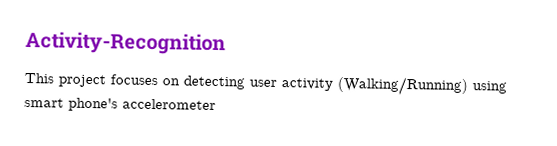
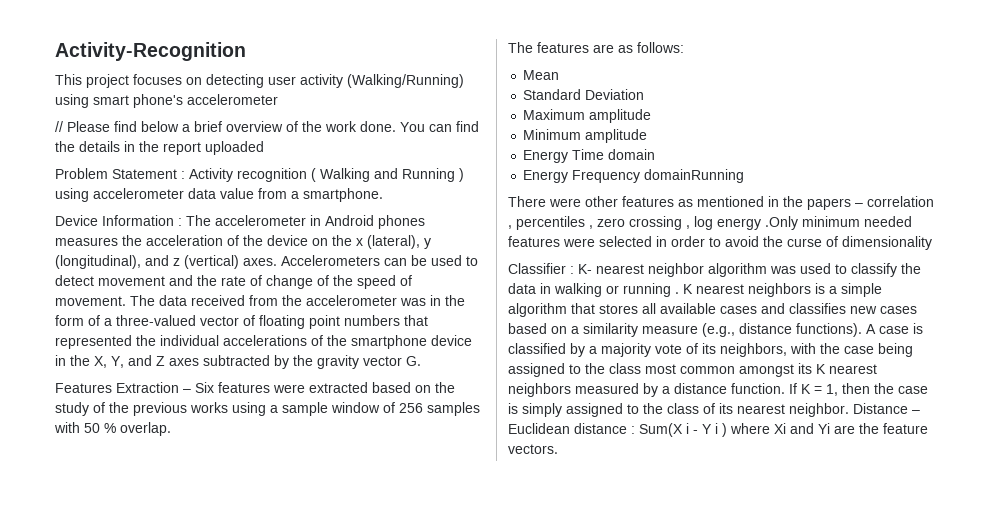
(216, 104) none -> [55,121,479,132] [55,141,264,155] [55,168,464,182] [55,188,383,202] [55,215,425,229] [55,235,431,249] [55,255,478,269] [55,275,412,289] [55,295,465,306] [55,315,428,329] [55,335,472,349] [55,355,421,369] [55,382,455,393] [55,402,480,416] [54,422,171,436] [508,42,684,53] [523,70,560,80] [523,89,645,100] [523,109,652,123] [523,129,648,143] [523,149,656,163] [523,169,745,183] [508,196,934,210] [508,216,912,230] [508,236,932,250] [508,263,921,277] [508,283,882,297] [508,303,917,317] [508,323,923,337] [508,343,913,357] [508,363,877,377] [508,383,928,397] [508,403,920,417] [508,423,928,437] [508,444,558,454] // // Please find below a brief overview of the work done. You can find the details in the report uploaded // Problem Statement : Activity recognition ( Walking and Running ) using accelerometer data value from a smartphone. // Device Information : The accelerometer in Android phones measures the acceleration of the device on the x (lateral), y (longitudinal), and z (vertical) axes. Accelerometers can be used to detect movement and the rate of change of the speed of movement. The data received from the accelerometer was in the form of a three-valued vector of floating point numbers that represented the individual accelerations of the smartphone device in the X, Y, and Z axes subtracted by the gravity vector G. // Features Extraction – Six features were extracted based on the study of the previous works using a sample window of 256 samples with 50 % overlap. // The features are as follows: // Mean // Standard Deviation // Maximum amplitude // Minimum amplitude // Energy Time domain // Energy Frequency domainRunning // There were other features as mentioned in the papers – correlation , percentiles , zero crossing , log energy .Only minimum needed features were selected in order to avoid the curse of dimensionality // Classifier : K- nearest neighbor algorithm was used to classify the data in walking or running . K nearest neighbors is a simple algorithm that stores all available cases and classifies new cases based on a similarity measure (e.g., distance functions). A case is classified by a majority vote of its neighbors, with the case being assigned to the class most common amongst its K nearest neighbors measured by a distance function. If K = 1, then the case is simply assigned to the class of its nearest neighbor. Distance – Euclidean distance : Sum(X i - Y i ) where Xi and Yi are the feature vectors.

